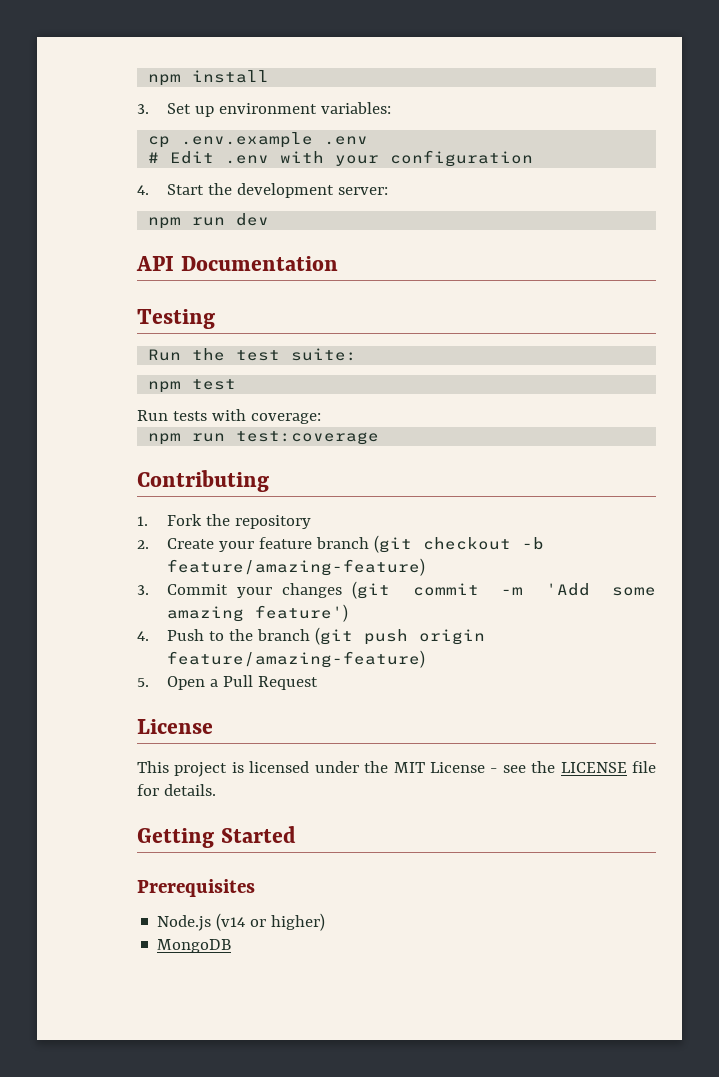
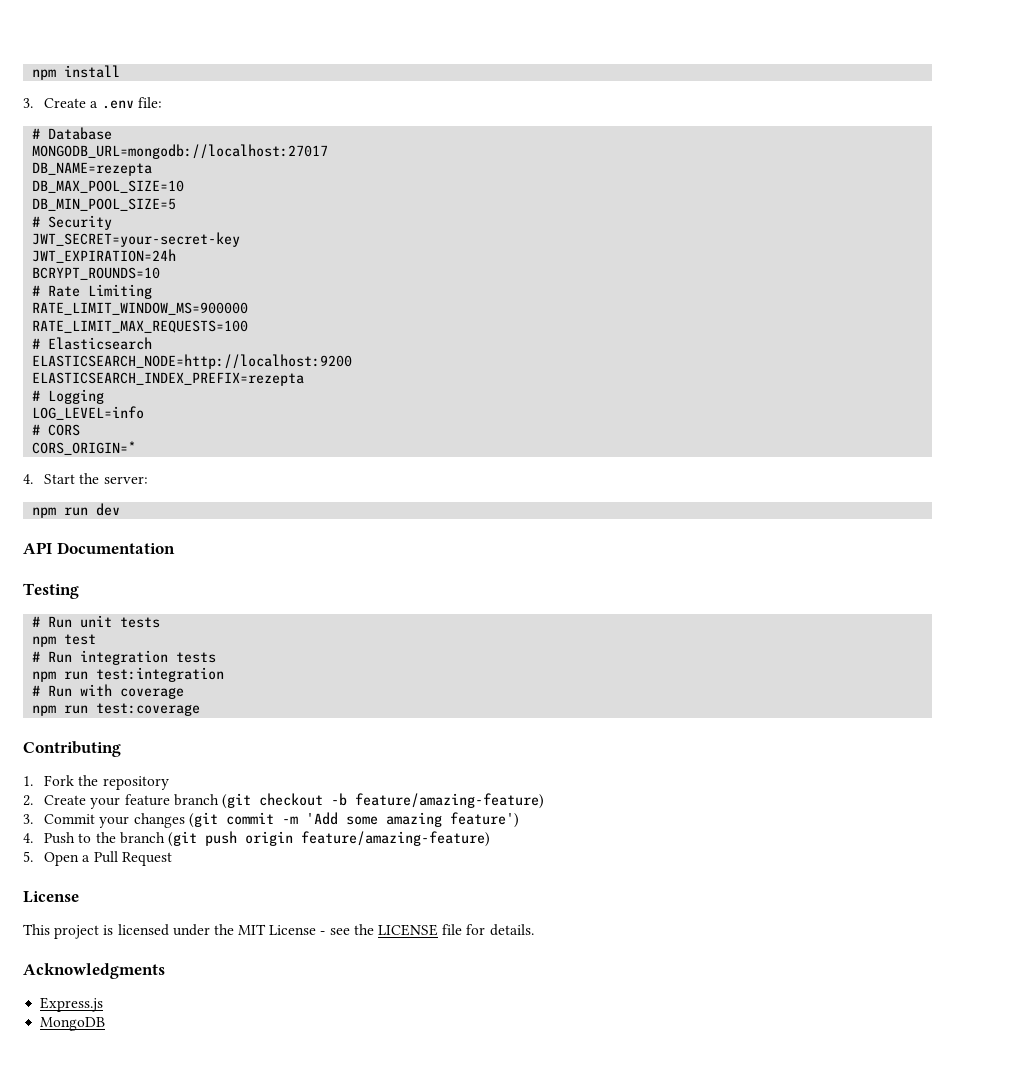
[166,102,391,117] [148,132,369,148] [148,150,534,167] Set up environment variables: // cp .env.example .env // # Edit .env with your configuration -> [44,97,162,109] [32,127,113,140] [32,144,329,159] [32,162,153,176] [32,180,185,193] [32,198,177,211] [32,215,113,230] [32,232,241,247] [32,249,177,263] [32,267,161,280] [32,284,153,299] [32,302,249,315] [32,320,249,333] [32,337,153,350] [32,354,353,369] [32,372,305,386] [32,389,105,404] [32,406,145,420] [32,424,81,436] [32,441,137,455] Create a .env file: // # Database // MONGODB_URL=mongodb://localhost:27017 // DB_NAME=rezepta // DB_MAX_POOL_SIZE=10 // DB_MIN_POOL_SIZE=5 // # Security // JWT_SECRET=your-secret-key // JWT_EXPIRATION=24h // BCRYPT_ROUNDS=10 // # Rate Limiting // RATE_LIMIT_WINDOW_MS=900000 // RATE_LIMIT_MAX_REQUESTS=100 // # Elasticsearch // ELASTICSEARCH_NODE=http://localhost:9200 // ELASTICSEARCH_INDEX_PREFIX=rezepta // # Logging // LOG_LEVEL=info // # CORS // CORS_ORIGIN=*
[236,183,334,198] development -> (100, 478) none
[148,348,358,361] [148,379,237,393] [137,409,321,424] Run the test suite: // npm test // Run tests with coverage: -> [32,615,161,628] [32,634,97,647] [32,650,217,665] [32,667,225,682] [32,684,185,699] # Run unit tests // npm test // # Run integration tests // npm run test:integration // # Run with coverage
[137,826,296,848] [137,879,255,897] [157,913,326,931] Getting Started // Prerequisites // Node.js (v14 or higher) -> [23,963,165,979] [40,997,104,1012] Acknowledgments // Express.js

